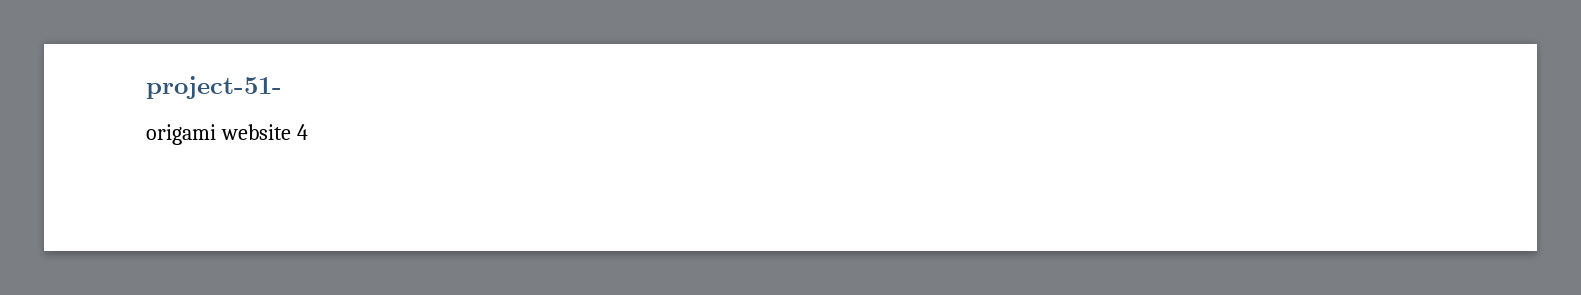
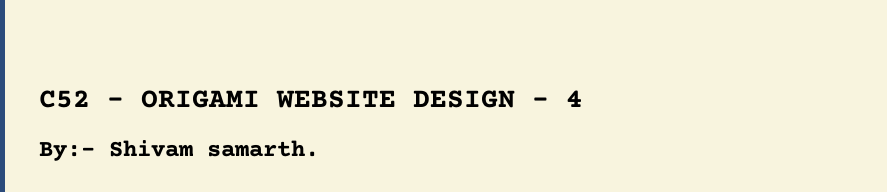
[146,76,282,99] [146,124,308,145] project-51- // origami website 4 -> [39,90,583,108] [39,140,319,161] C52 - ORIGAMI WEBSITE DESIGN - 4 // By:- Shivam samarth.

